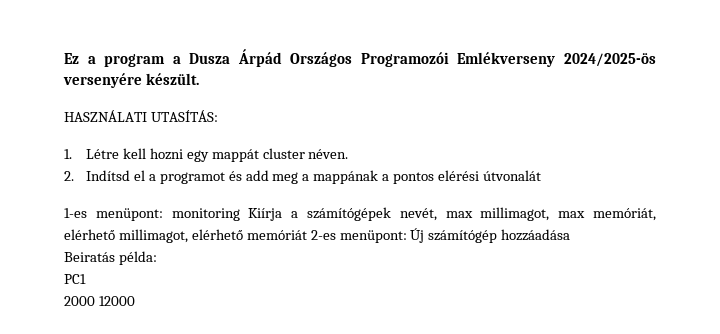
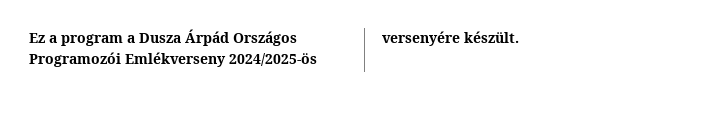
[64,110,218,122] [64,148,349,162] [64,170,541,184] [64,207,656,221] [64,228,571,243] [64,251,157,265] [64,274,86,284] [64,296,135,306] // HASZNÁLATI UTASÍTÁS: // 1. Létre kell hozni egy mappát cluster néven. // 2. Indítsd el a programot és add meg a mappának a pontos elérési útvonalát // 1-es menüpont: monitoring Kiírja a számítógépek nevét, max millimagot, max memóriát, elérhető millimagot, elérhető memóriát 2-es menüpont: Új számítógép hozzáadása // Beiratás példa: // PC1 // 2000 12000 -> (519, 37) none

